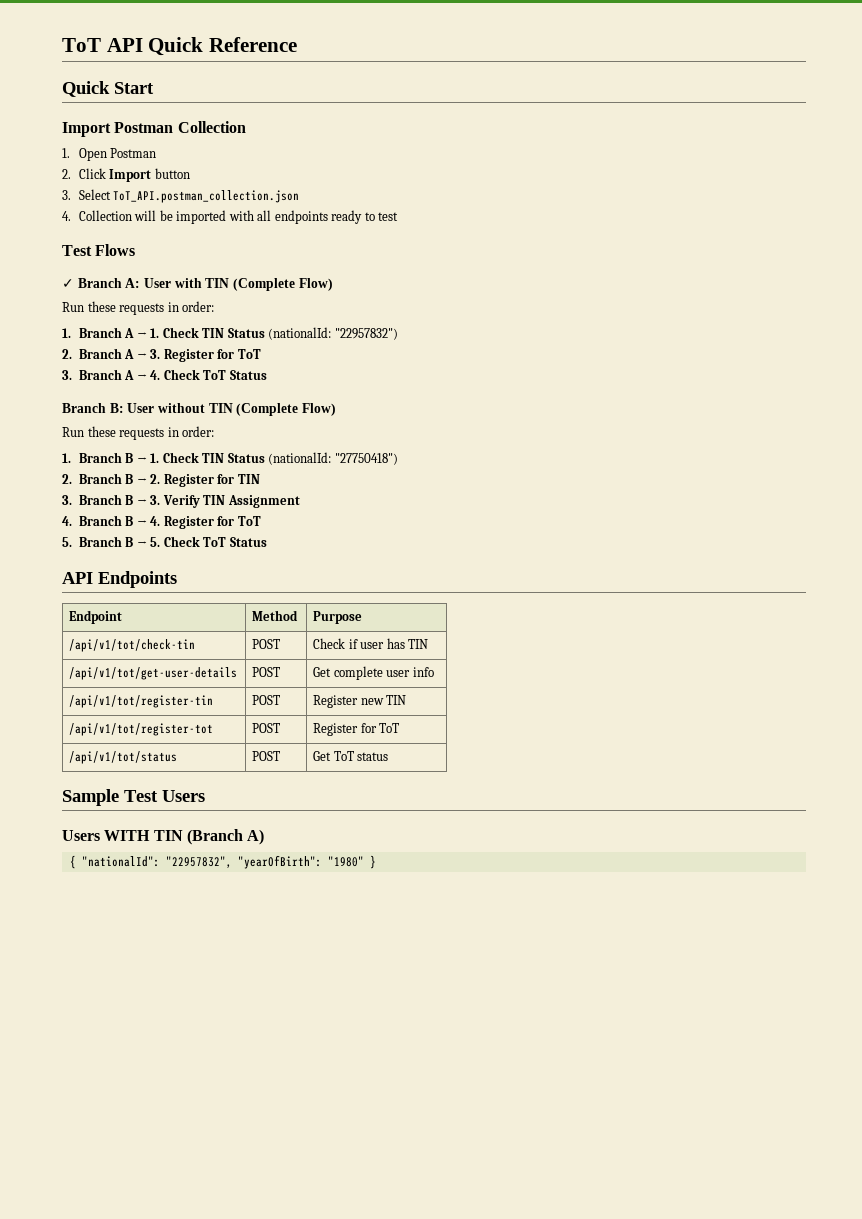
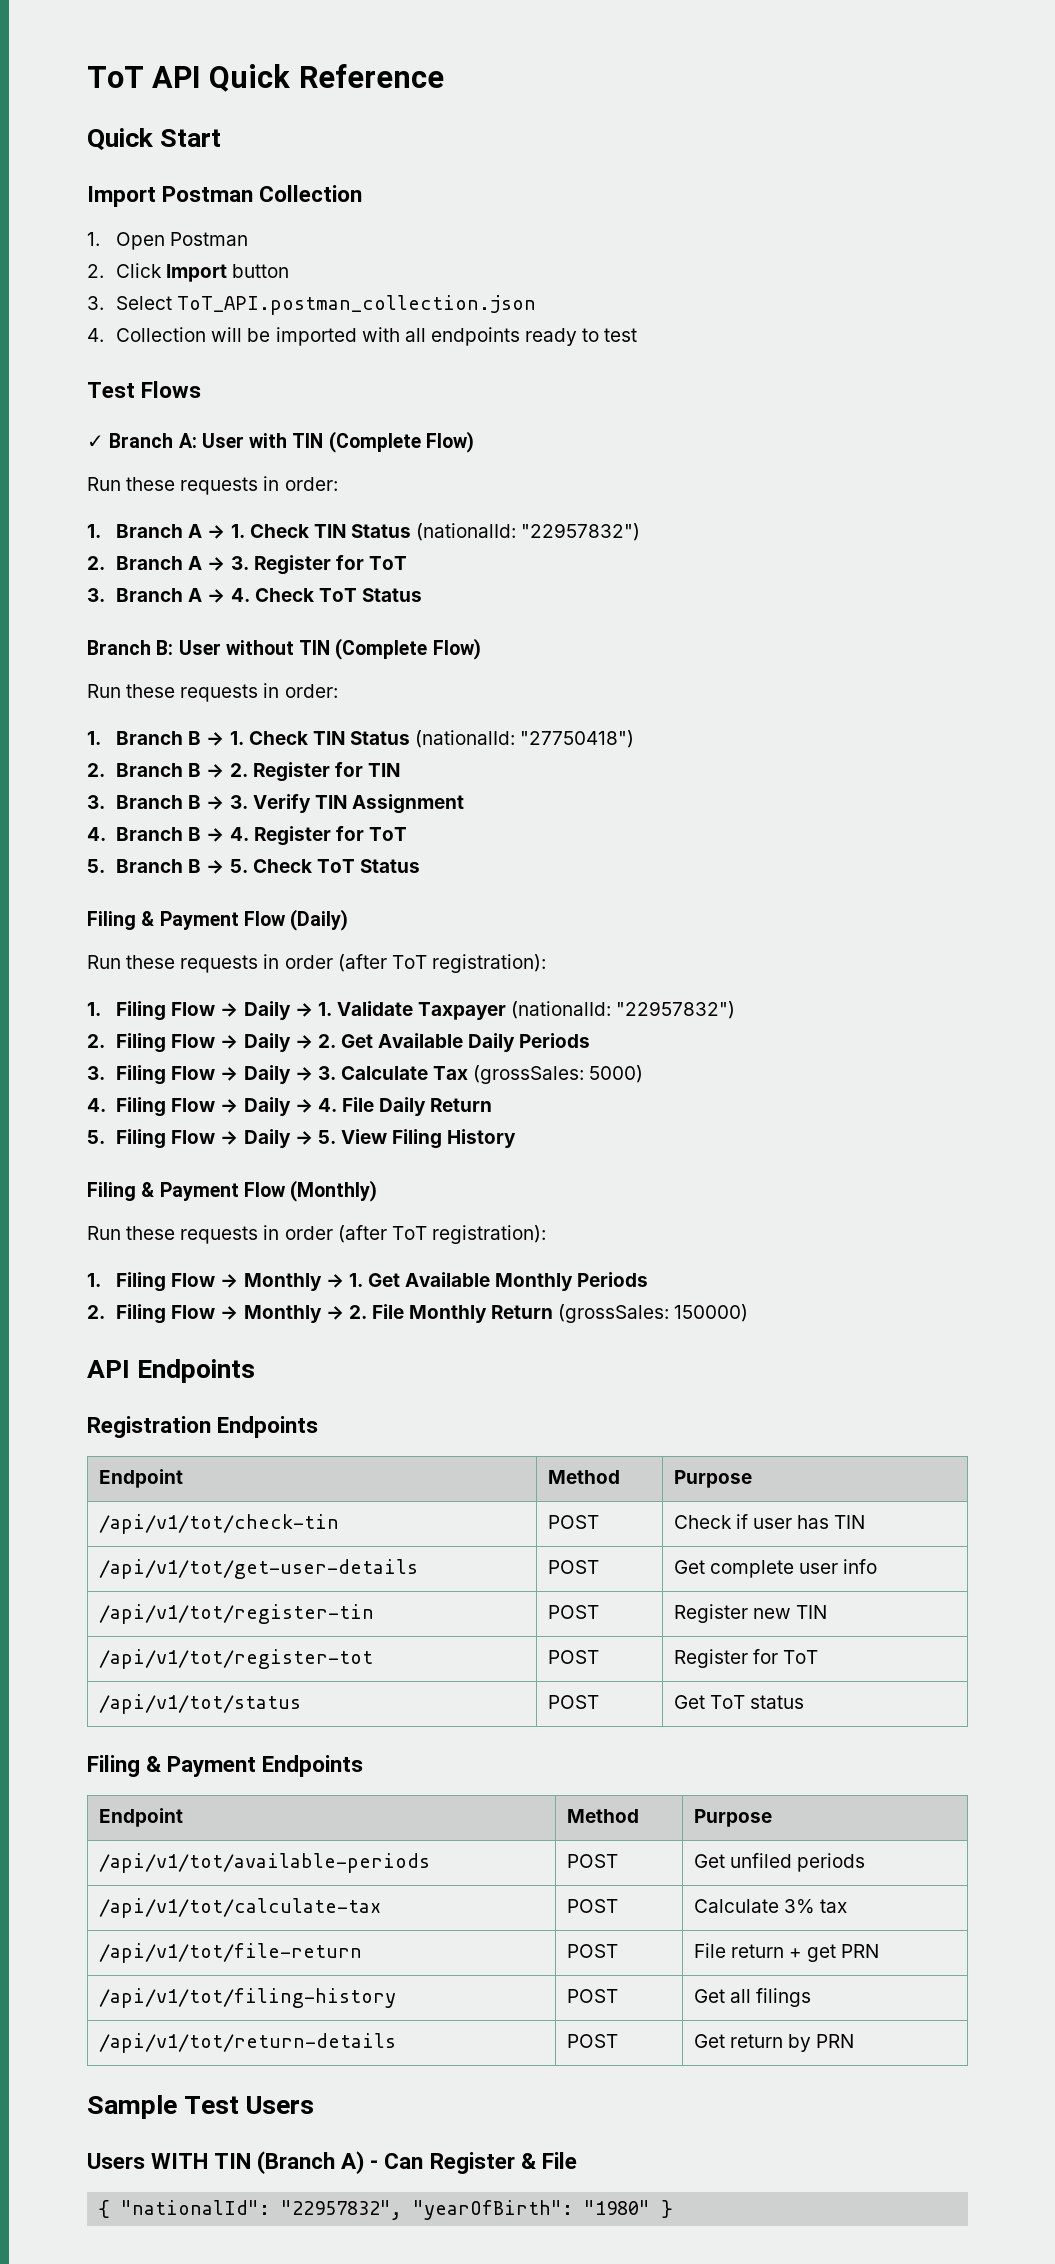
(267, 542) none -> [87,909,349,931] [87,954,546,973] [87,1001,736,1021] [87,1033,591,1053] [87,1065,644,1085] [87,1097,493,1117] [87,1129,517,1149] [87,1180,378,1202] [87,1225,546,1244] [87,1272,649,1292] [87,1304,749,1324] // Filing & Payment Flow (Daily) // Run these requests in order (after ToT registration): // 1. Filing Flow → Daily → 1. Validate Taxpayer (nationalId: "22957832") // 2. Filing Flow → Daily → 2. Get Available Daily Periods // 3. Filing Flow → Daily → 3. Calculate Tax (grossSales: 5000) // 4. Filing Flow → Daily → 4. File Daily Return // 5. Filing Flow → Daily → 5. View Filing History // Filing & Payment Flow (Monthly) // Run these requests in order (after ToT registration): // 1. Filing Flow → Monthly → 1. Get Available Monthly Periods // 2. Filing Flow → Monthly → 2. File Monthly Return (grossSales: 150000)
(177, 579) none -> [87,1416,319,1438] // Registration Endpoints
(389, 756) none -> [87,1755,364,1777] [98,1808,183,1827] [566,1809,639,1823] [693,1809,772,1827] [98,1853,430,1873] [566,1854,618,1868] [693,1853,865,1872] [98,1898,381,1918] [566,1899,618,1913] [693,1899,847,1914] [98,1943,362,1963] [566,1944,618,1958] [693,1943,880,1962] [98,1988,396,2008] [566,1989,618,2003] [693,1988,811,2007] [98,2033,396,2053] [566,2034,618,2048] [693,2034,854,2052] // Filing & Payment Endpoints // Endpoint | Method | Purpose // /api/v1/tot/available-periods | POST | Get unfiled periods // /api/v1/tot/calculate-tax | POST | Calculate 3% tax // /api/v1/tot/file-return | POST | File return + get PRN // /api/v1/tot/filing-history | POST | Get all filings // /api/v1/tot/return-details | POST | Get return by PRN
(265, 837) none -> [370,2152,577,2174] - Can Register & File

